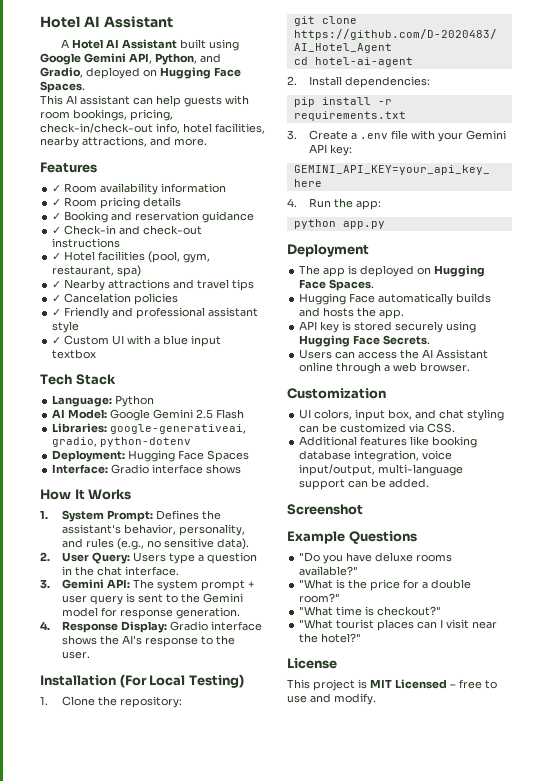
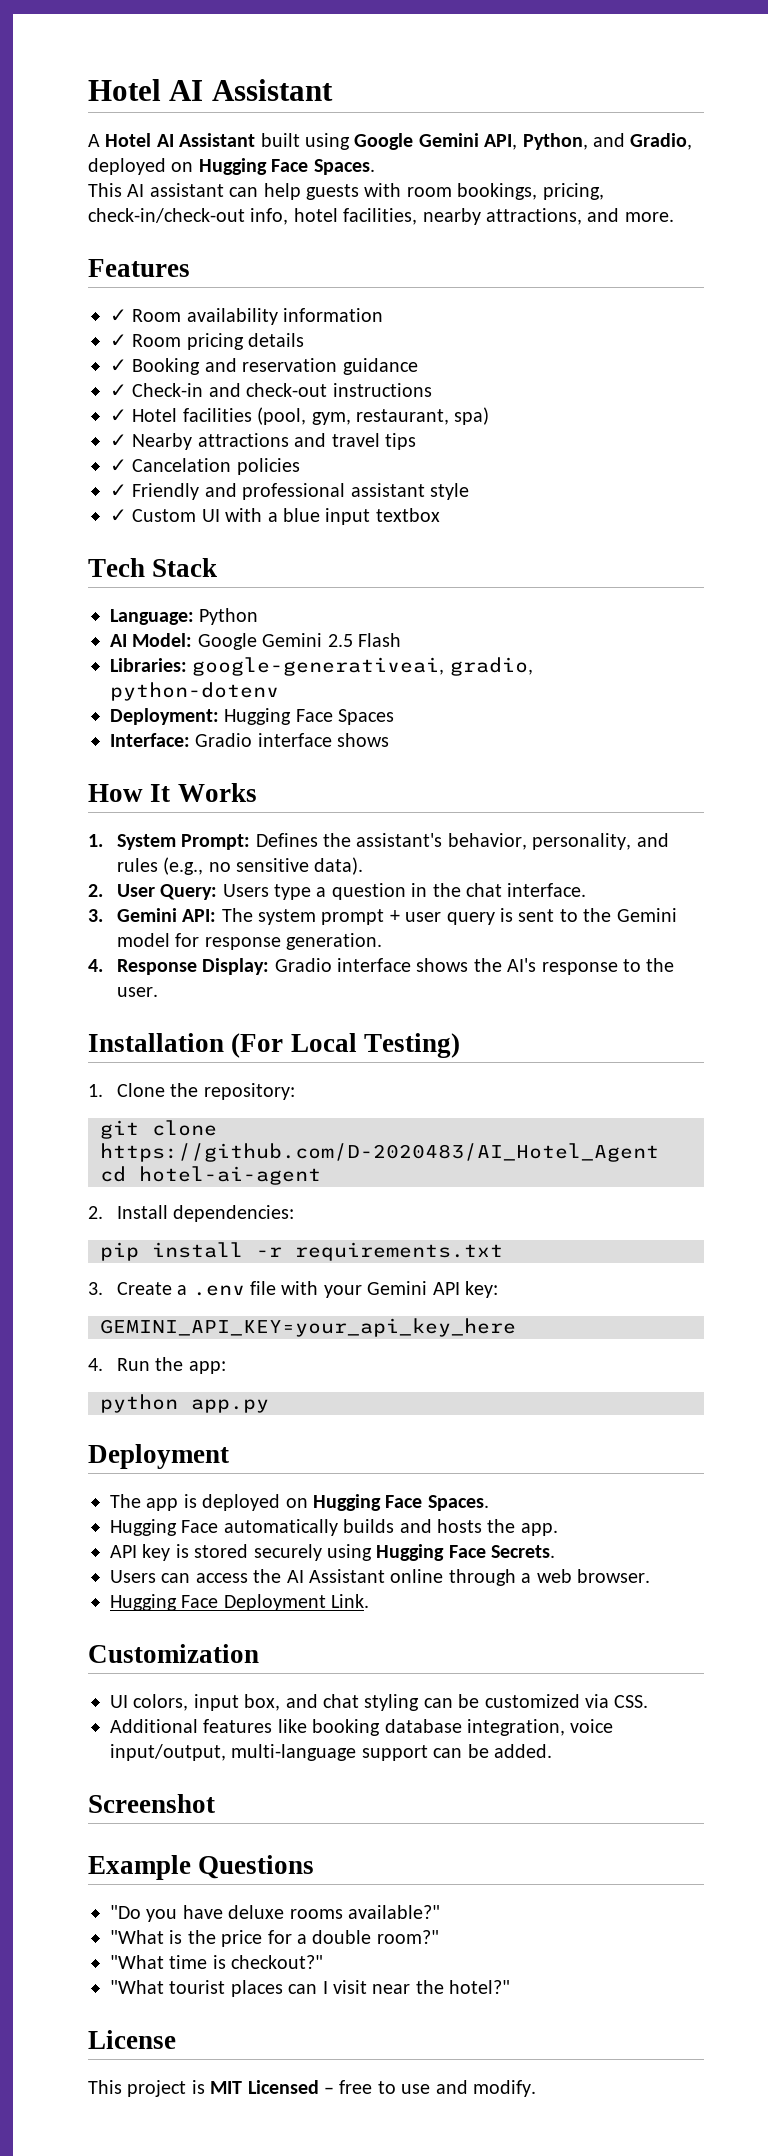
(471, 367) none -> [110,1594,370,1611] // Hugging Face Deployment Link.

